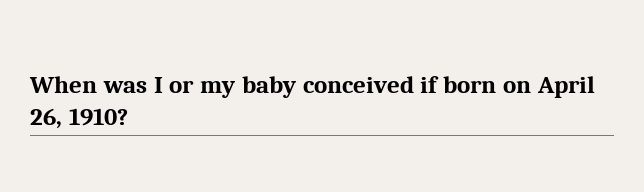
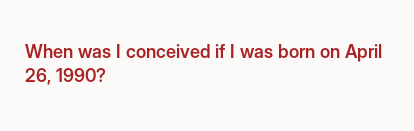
[169,76,440,98] or my baby conceived if -> [125,44,274,58] conceived if I was
[68,108,128,126] 1910? -> [55,68,106,82] 1990?

